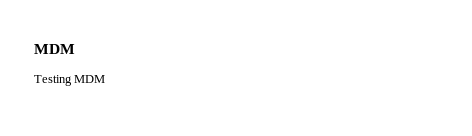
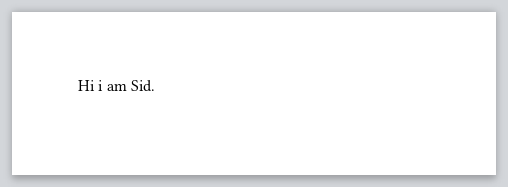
[34,44,75,54] [34,75,106,86] MDM // Testing MDM -> [78,80,155,92] Hi i am Sid.

